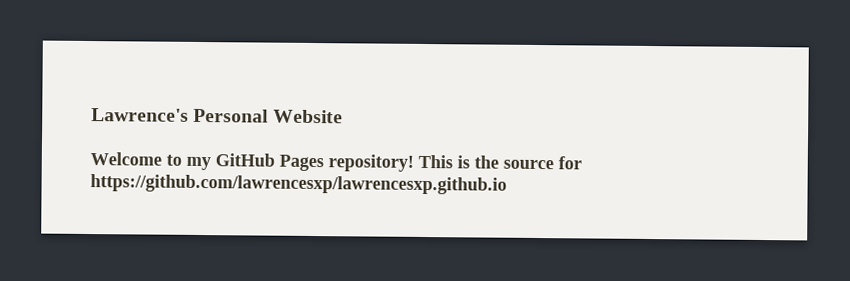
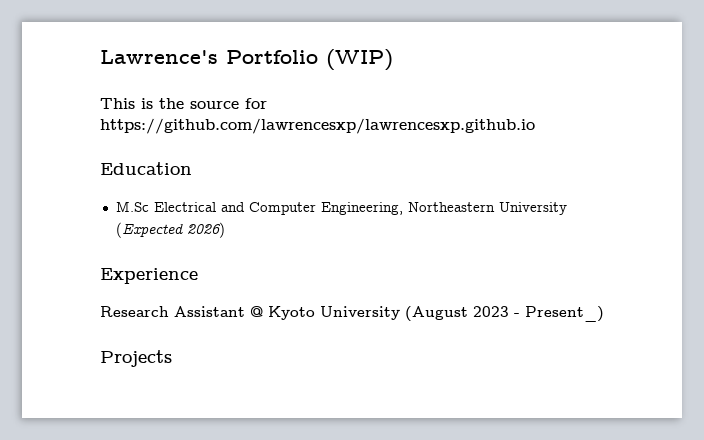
[193,108,343,124] [90,152,414,172] Personal Website // Welcome to my GitHub Pages repository! -> [226,49,393,71] Portfolio (WIP) //
(507, 184) none -> [100,162,192,175] [115,201,567,215] [115,222,225,238] [100,268,198,284] [100,306,604,322] [100,350,172,367] // Education // M.Sc Electrical and Computer Engineering, Northeastern University (Expected 2026) // Experience // Research Assistant @ Kyoto University (August 2023 - Present_) // Projects

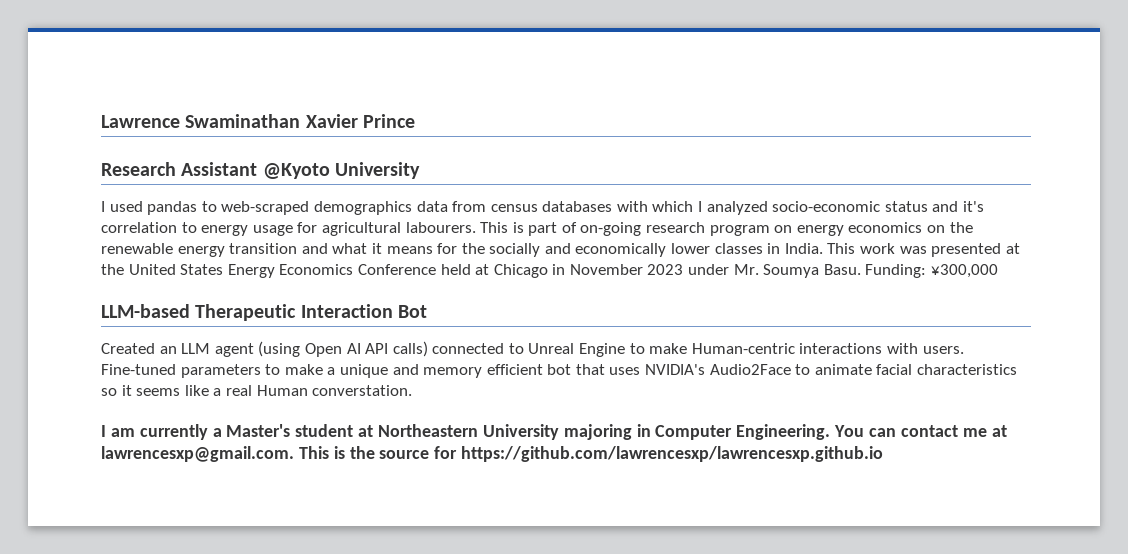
[100,49,393,71] Lawrence's Portfolio (WIP) // -> [101,114,415,128] [101,162,420,179] [101,201,985,215] [101,222,973,236] [101,243,1020,257] [101,264,999,278] [101,304,427,321] [101,341,964,357] [101,364,1018,378] [101,385,413,396] [101,424,1007,440] [101,446,294,462] Lawrence Swaminathan Xavier Prince // Research Assistant @Kyoto University // I used pandas to web-scraped demographics data from census databases with which I analyzed socio-economic status and it's correlation to energy usage for agricultural labourers. This is part of on-going research program on energy economics on the renewable energy transition and what it means for the socially and economically lower classes in India. This work was presented at the United States Energy Economics Conference held at Chicago in November 2023 under Mr. Soumya Basu. Funding: ¥300,000 // LLM-based Therapeutic Interaction Bot // Created an LLM agent (using Open AI API calls) connected to Unreal Engine to make Human-centric interactions with users. Fine-tuned parameters to make a unique and memory efficient bot that uses NVIDIA's Audio2Face to animate facial characteristics so it seems like a real Human converstation. // I am currently a Master's student at Northeastern University majoring in Computer Engineering. You can contact me at lawrencesxp@gmail.com.
[100,162,192,175] [115,201,567,215] [115,222,225,238] [100,268,198,284] [100,306,604,322] [100,350,172,367] // Education // M.Sc Electrical and Computer Engineering, Northeastern University (Expected 2026) // Experience // Research Assistant @ Kyoto University (August 2023 - Present_) // Projects -> (884, 454) none

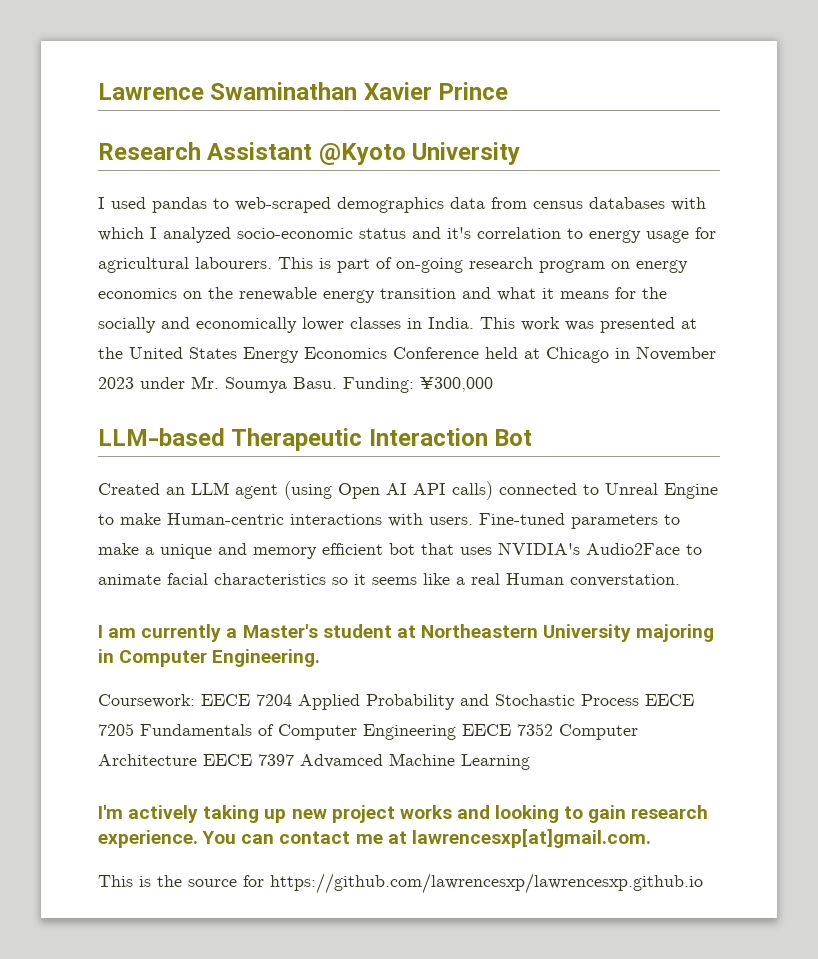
(831, 432) none -> [98,694,694,710] [98,723,638,740] [98,753,530,770] [98,805,709,823] [98,830,198,848] // Coursework: EECE 7204 Applied Probability and Stochastic Process EECE 7205 Fundamentals of Computer Engineering EECE 7352 Computer Architecture EECE 7397 Advamced Machine Learning // I'm actively taking up new project works and looking to gain research experience.
[101,446,294,462] lawrencesxp@gmail.com. -> [411,828,651,848] lawrencesxp[at]gmail.com. //

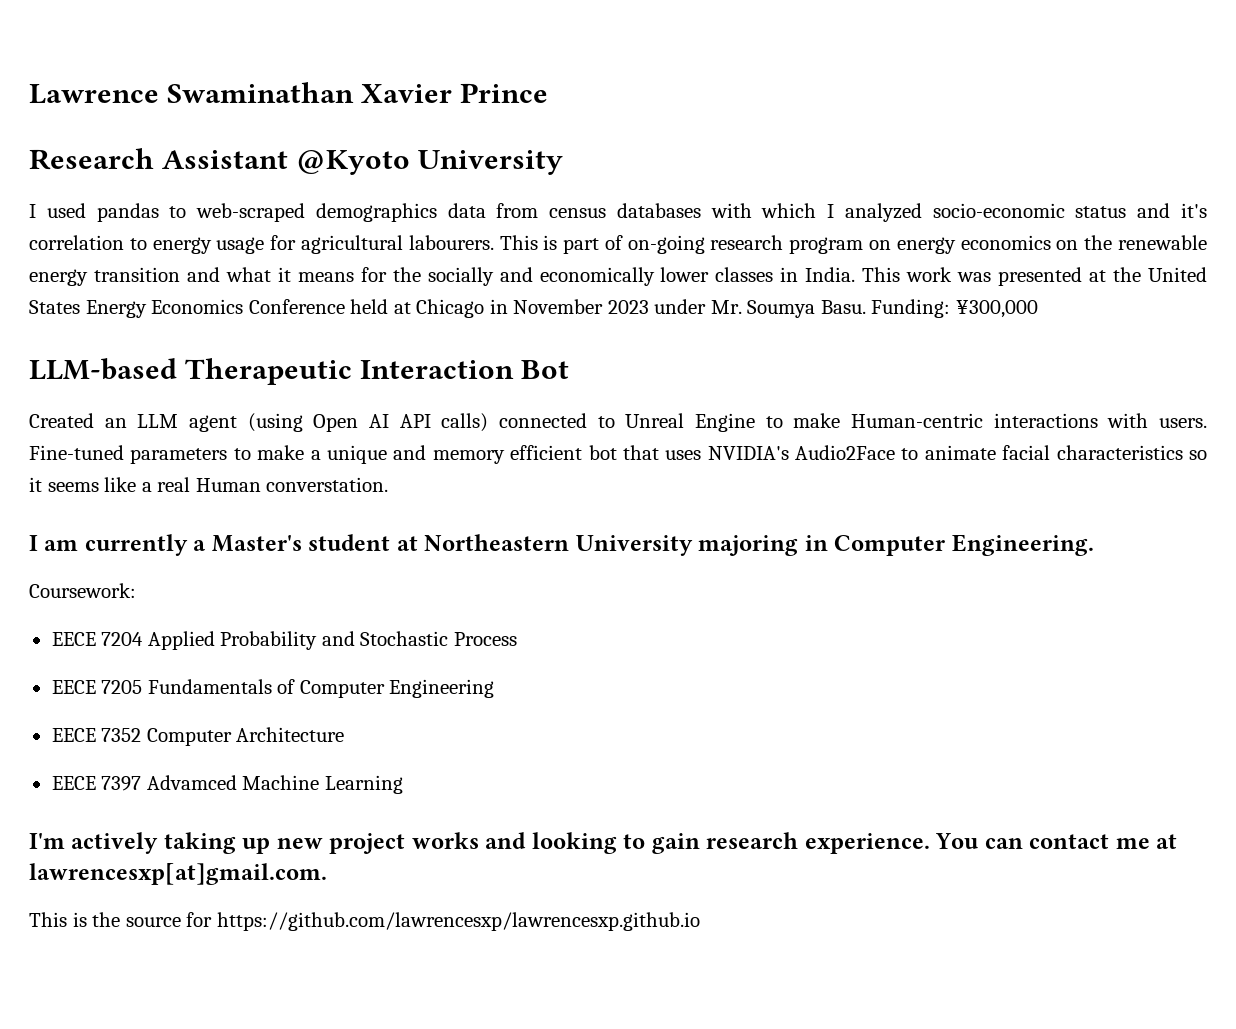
(195, 701) none -> (136, 590) //
(639, 700) none -> (517, 639) //
(456, 732) none -> (495, 688) //
(197, 760) none -> (345, 734) //

